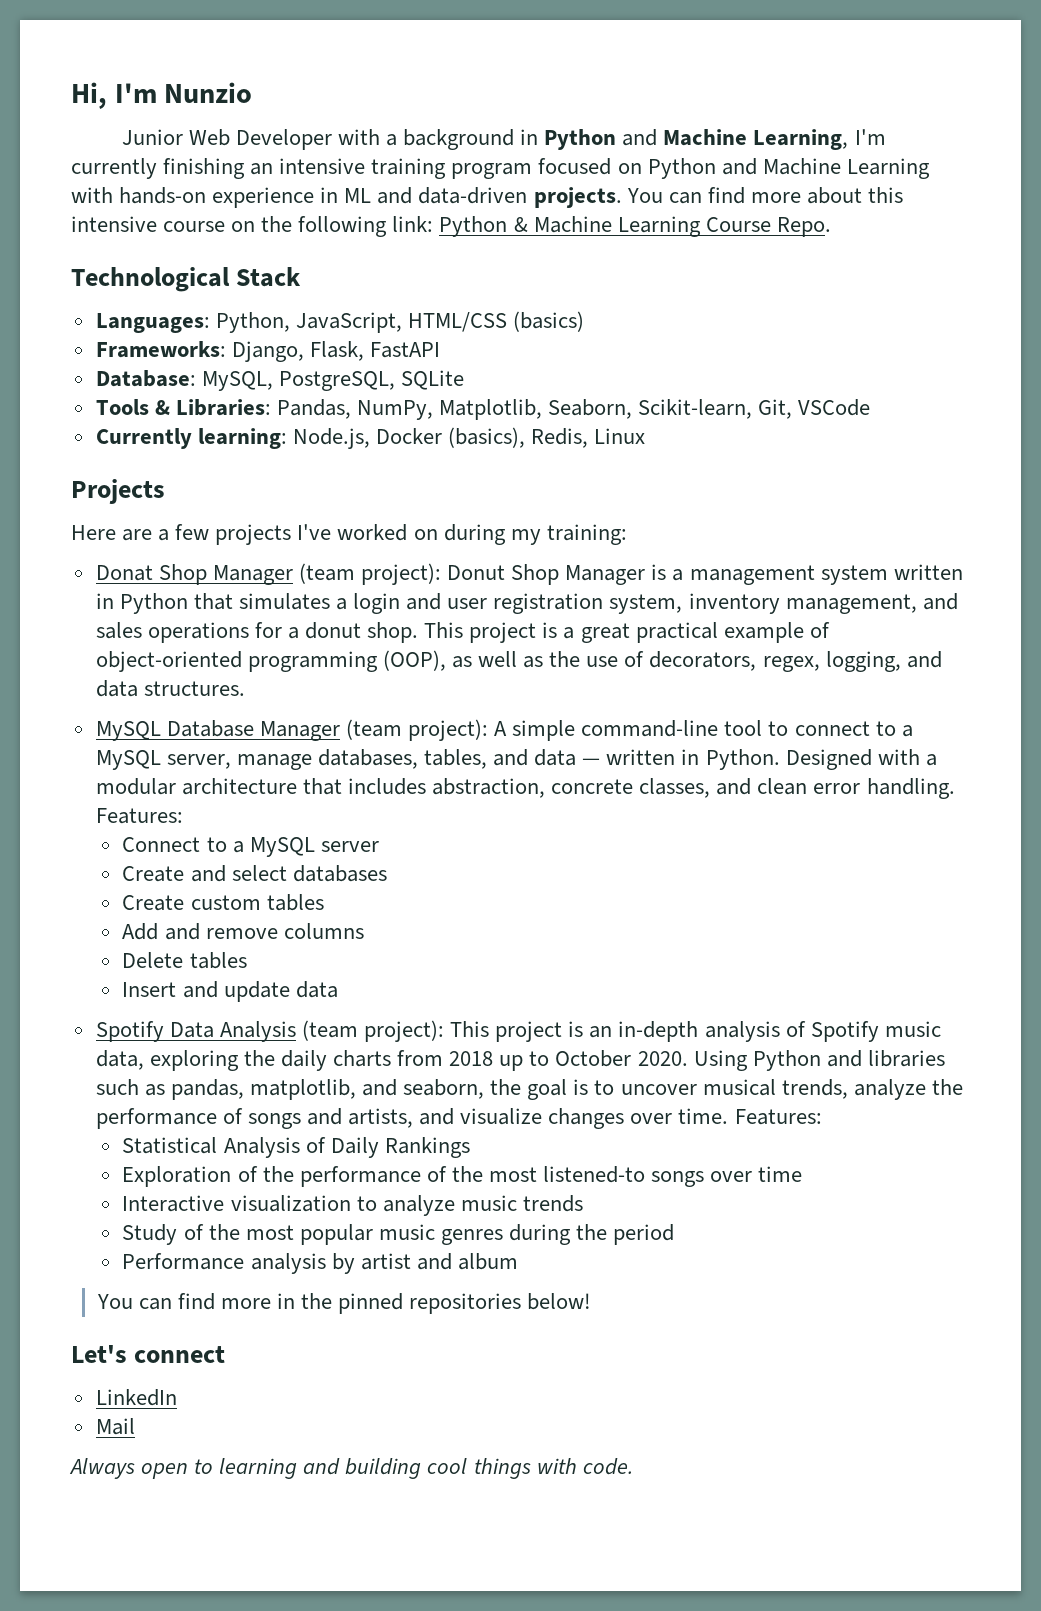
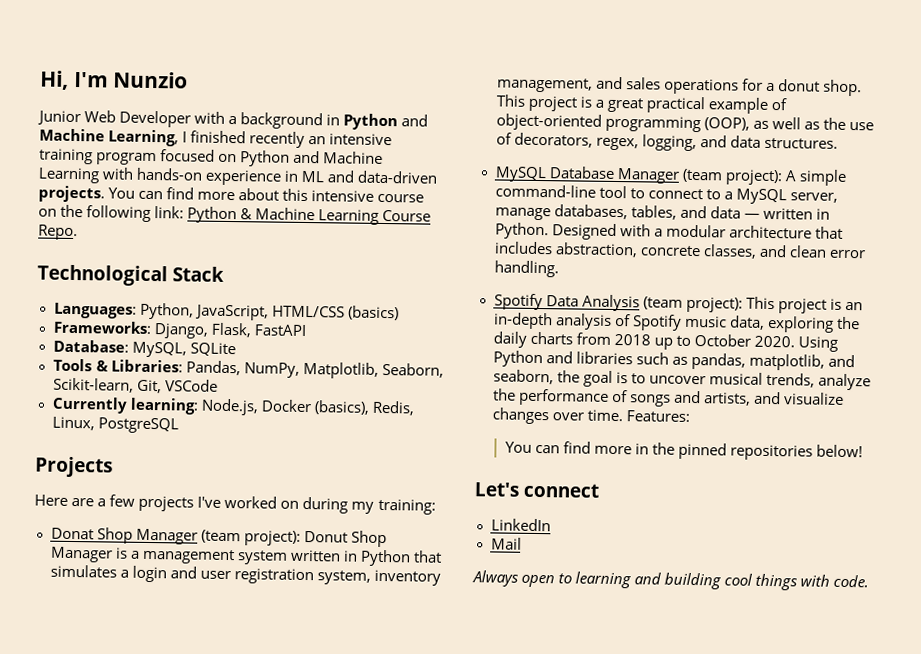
[854,129,886,145] [71,158,246,179] I'm currently finishing -> [182,130,306,148] I finished recently
[278,371,395,391] PostgreSQL, -> (187, 349) none
[594,428,646,444] Linux -> [51,416,179,434] Linux, PostgreSQL
[95,808,183,824] [122,837,379,857] [122,865,387,882] [122,894,324,911] [122,923,364,940] [122,952,247,969] [122,981,338,1002] Features: // Connect to a MySQL server // Create and select databases // Create custom tables // Add and remove columns // Delete tables // Insert and update data -> (559, 269) none
[122,1137,470,1158] [122,1166,803,1187] [122,1195,583,1216] [122,1224,675,1245] [122,1253,518,1274] // Statistical Analysis of Daily Rankings // Exploration of the performance of the most listened-to songs over time // Interactive visualization to analyze music trends // Study of the most popular music genres during the period // Performance analysis by artist and album -> (690, 416) none

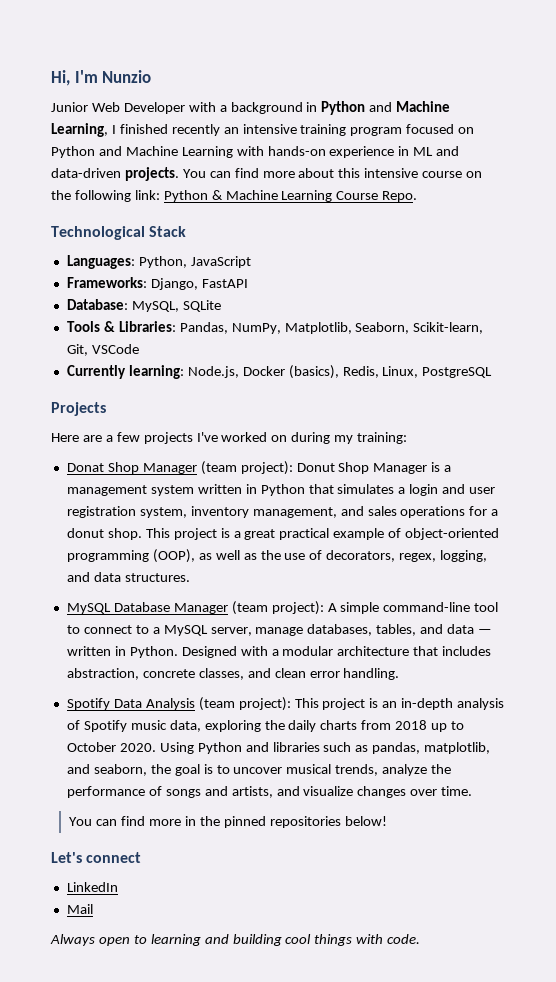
[194,304,399,321] JavaScript, HTML/CSS (basics) -> [190,256,251,268] JavaScript
[210,322,252,338] Flask, -> (198, 284) none
[625,410,690,422] Features: -> (473, 791) none

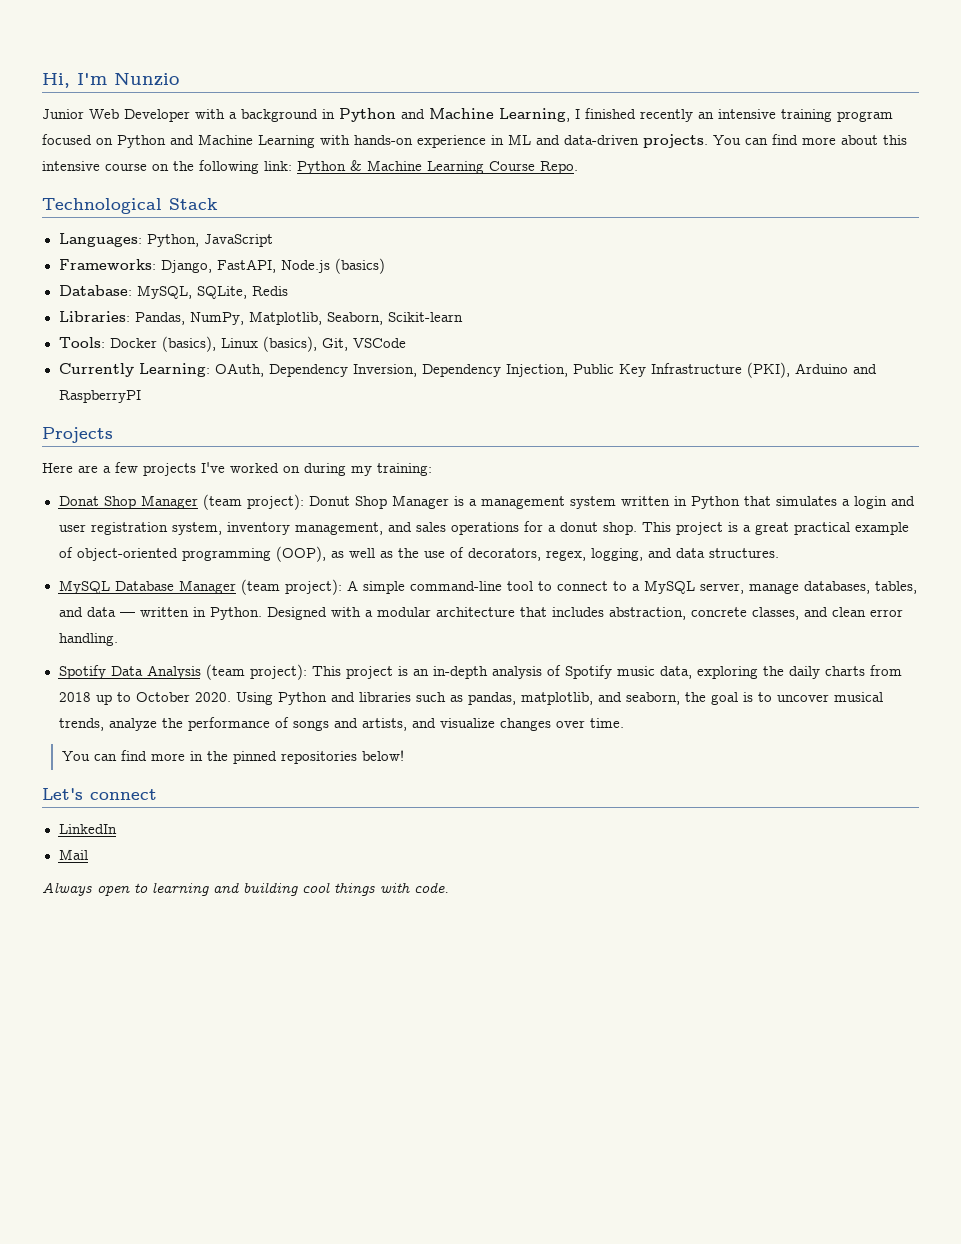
[201,279,248,288] FastAPI -> [216,258,385,274] FastAPI, Node.js (basics)
[182,300,221,312] [66,321,115,332] SQLite // Tools & -> [196,286,288,299] SQLite, Redis //
[413,322,484,334] [66,344,139,356] [66,365,493,379] Scikit-learn, Git, VSCode // Currently learning: Node.js, Docker (basics), Redis, Linux, PostgreSQL -> [387,312,463,322] [58,336,406,352] [58,362,877,378] [58,390,141,403] Scikit-learn // Tools: Docker (basics), Linux (basics), Git, VSCode // Currently Learning: OAuth, Dependency Inversion, Dependency Injection, Public Key Infrastructure (PKI), Arduino and RaspberryPI

